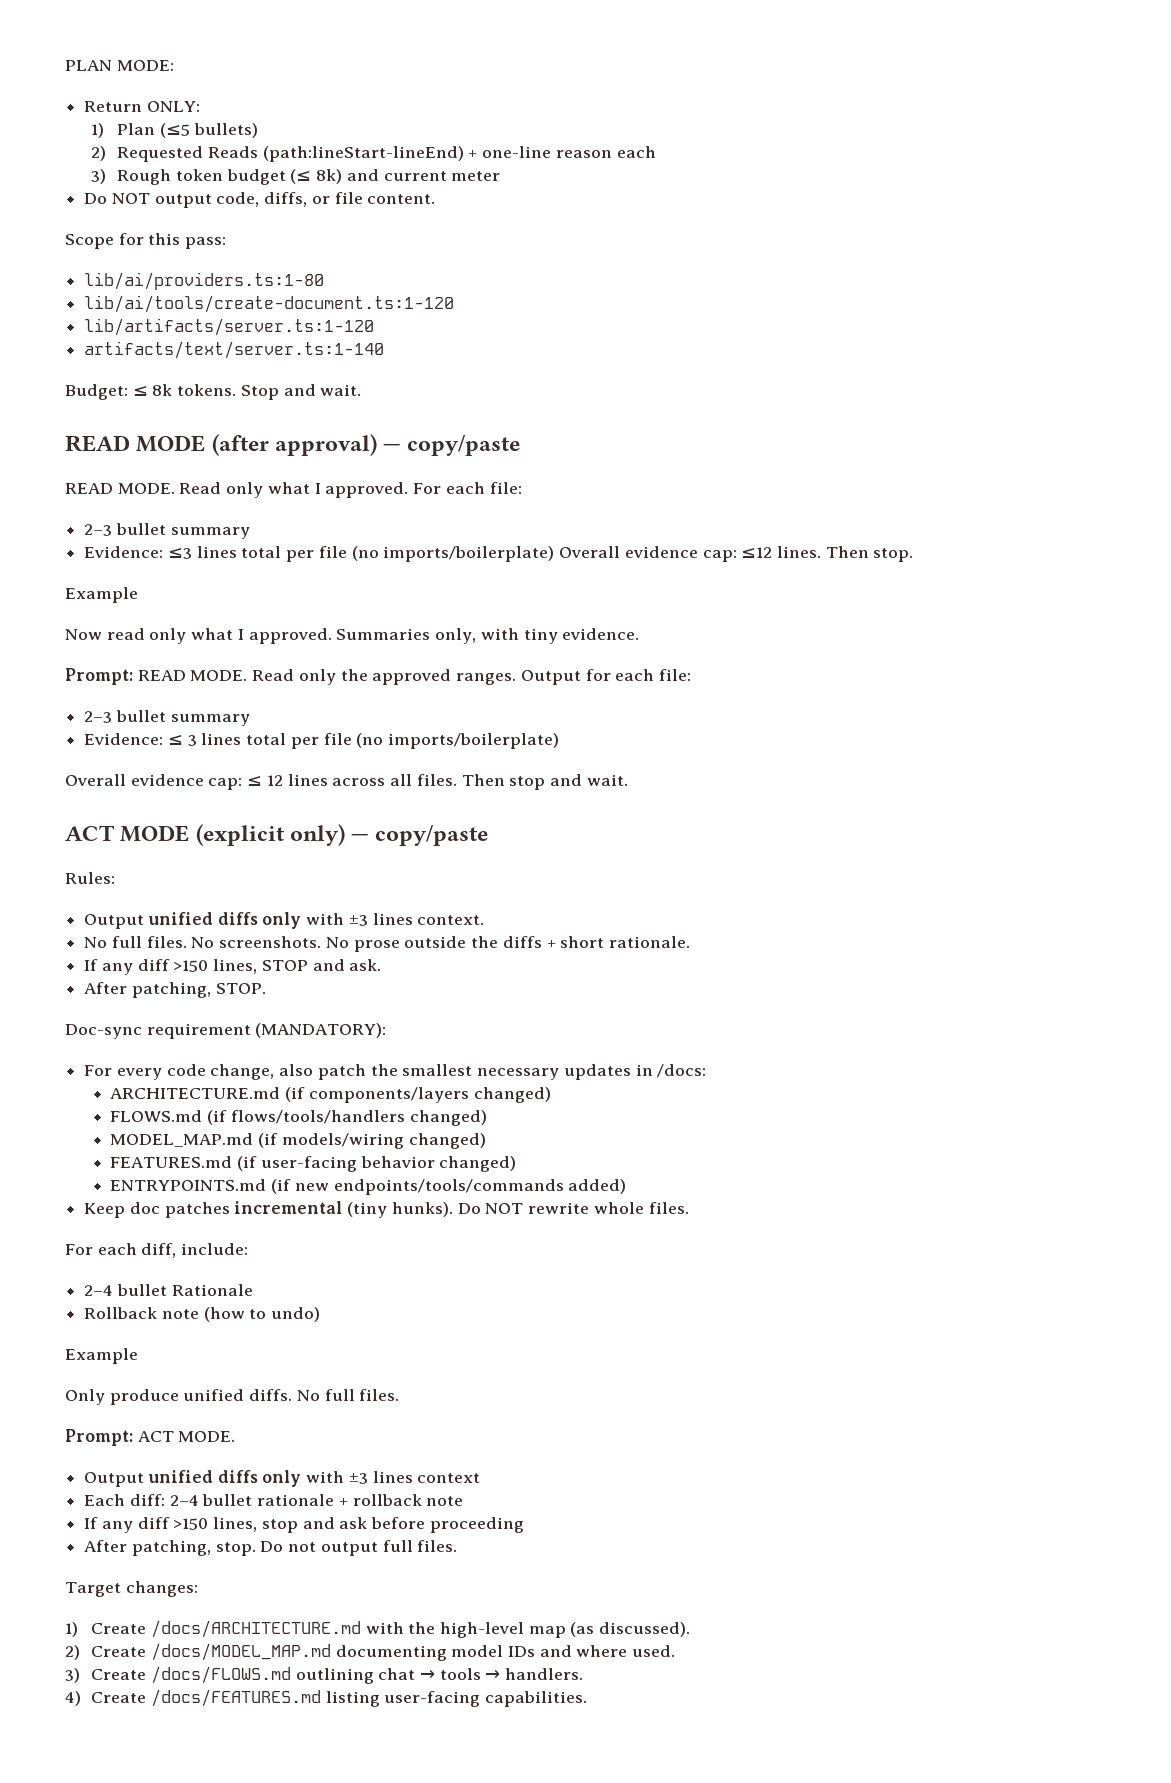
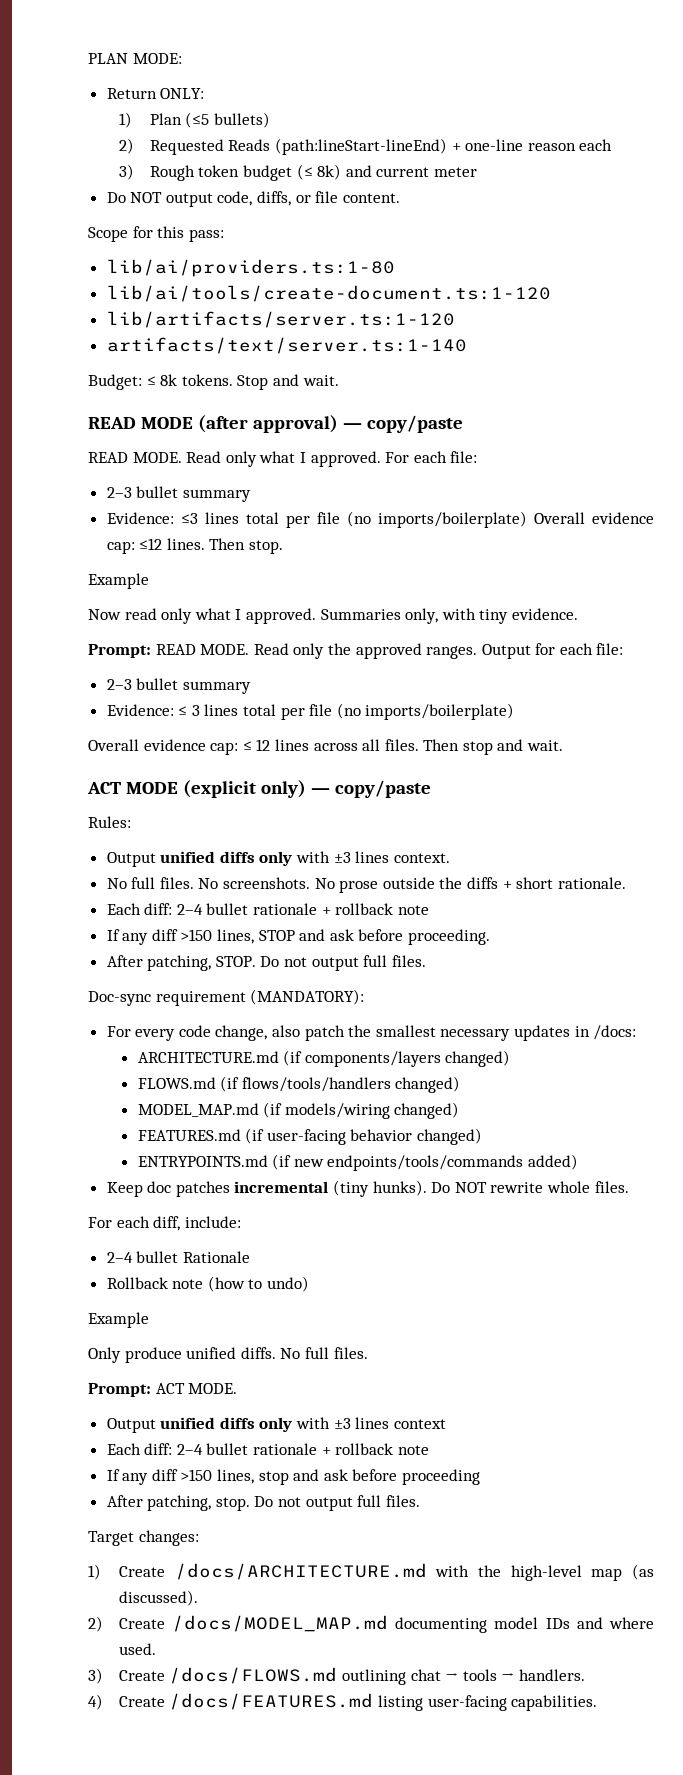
(690, 942) none -> [106,903,429,915] // Each diff: 2–4 bullet rationale + rollback note
[349,959,382,971] ask. -> [329,929,491,945] ask before proceeding.
(266, 988) none -> [260,955,426,971] Do not output full files.

